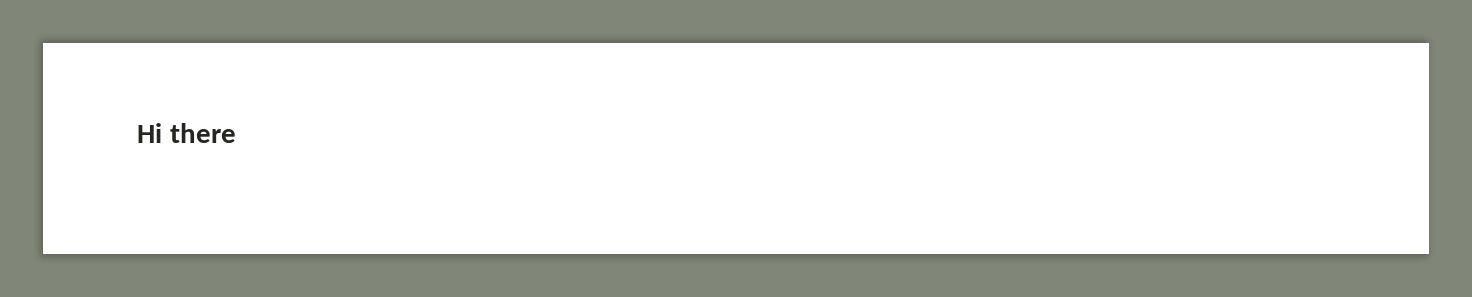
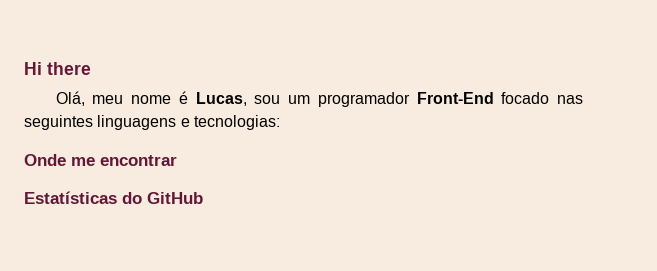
(236, 133) none -> [55,91,583,107] [24,115,280,130] [24,154,177,166] [24,191,203,204] // Olá, meu nome é Lucas, sou um programador Front-End focado nas seguintes linguagens e tecnologias: // Onde me encontrar // Estatísticas do GitHub

